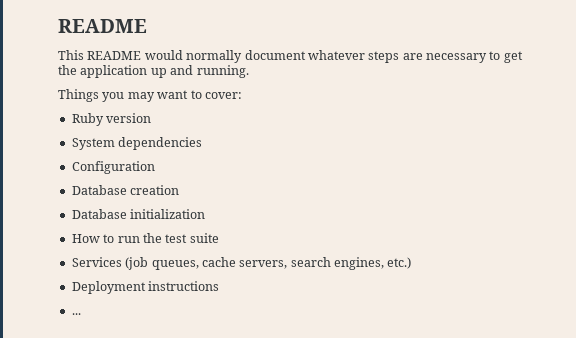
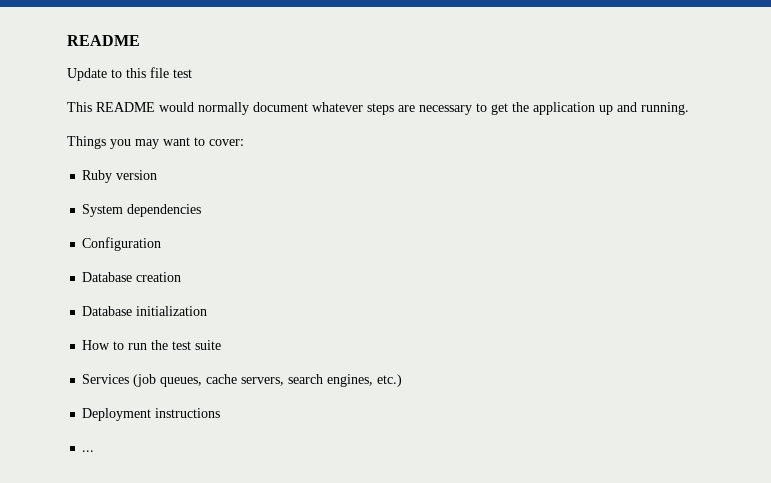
[58,19,147,33] README -> [67,35,140,46] [67,67,192,81] README // Update to this file test

